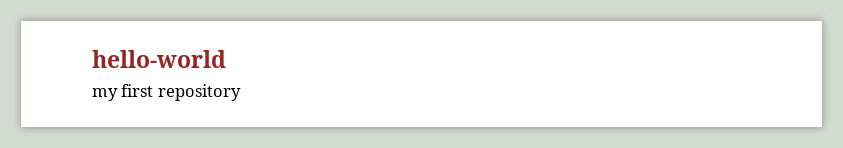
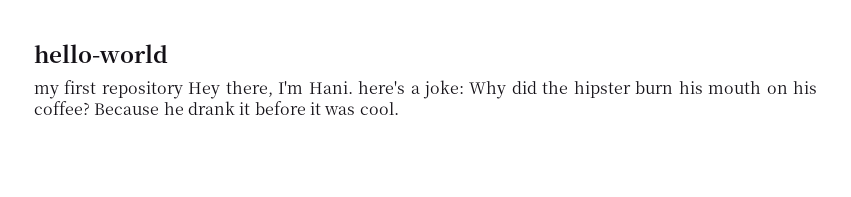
(241, 92) none -> [188,80,818,99] [34,101,399,115] Hey there, I'm Hani. here's a joke: Why did the hipster burn his mouth on his coffee? Because he drank it before it was cool.

